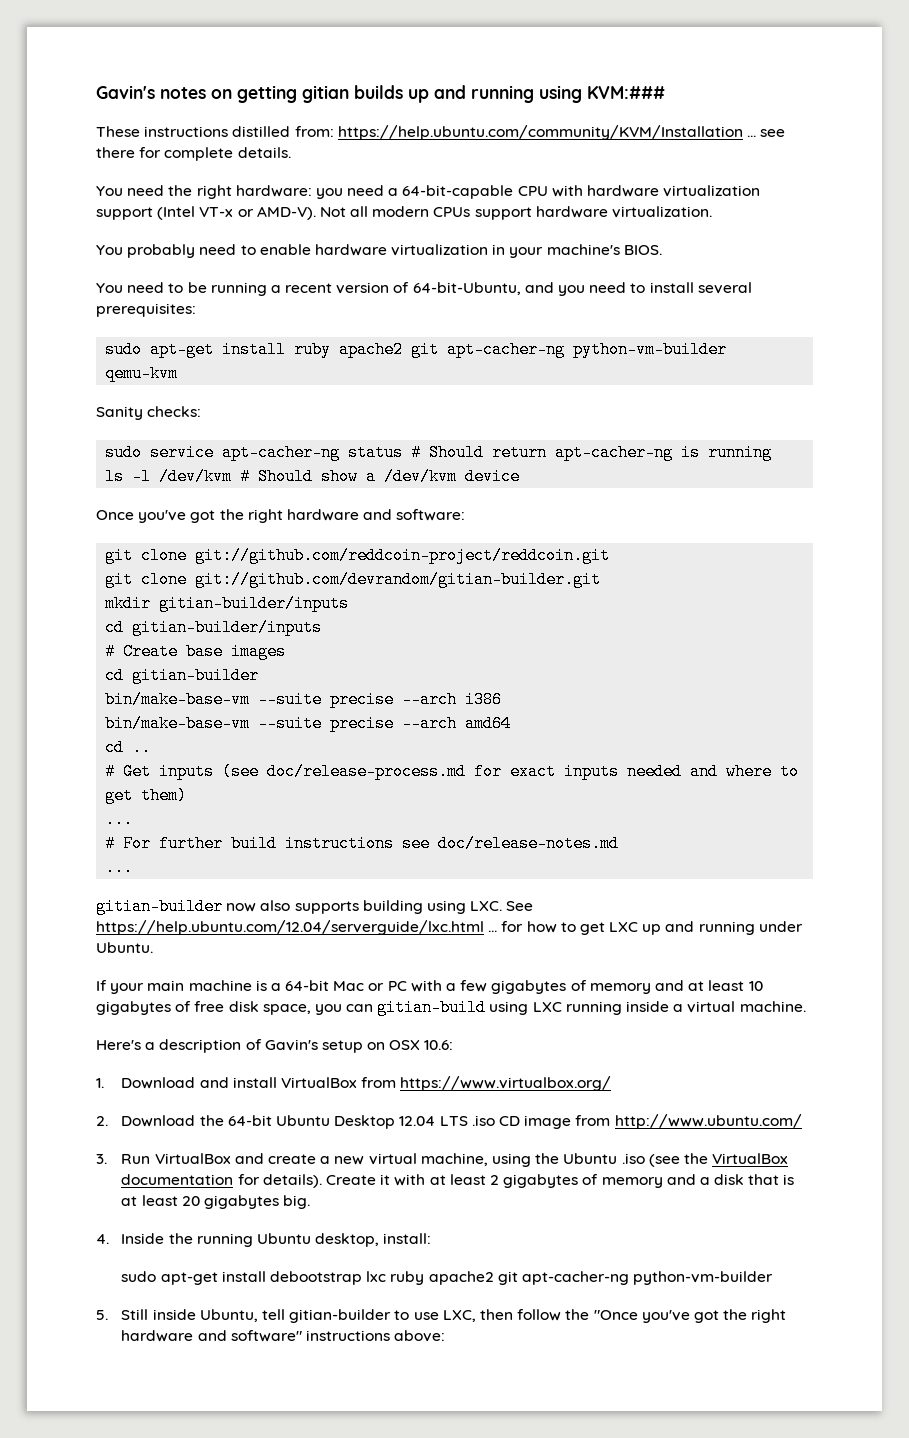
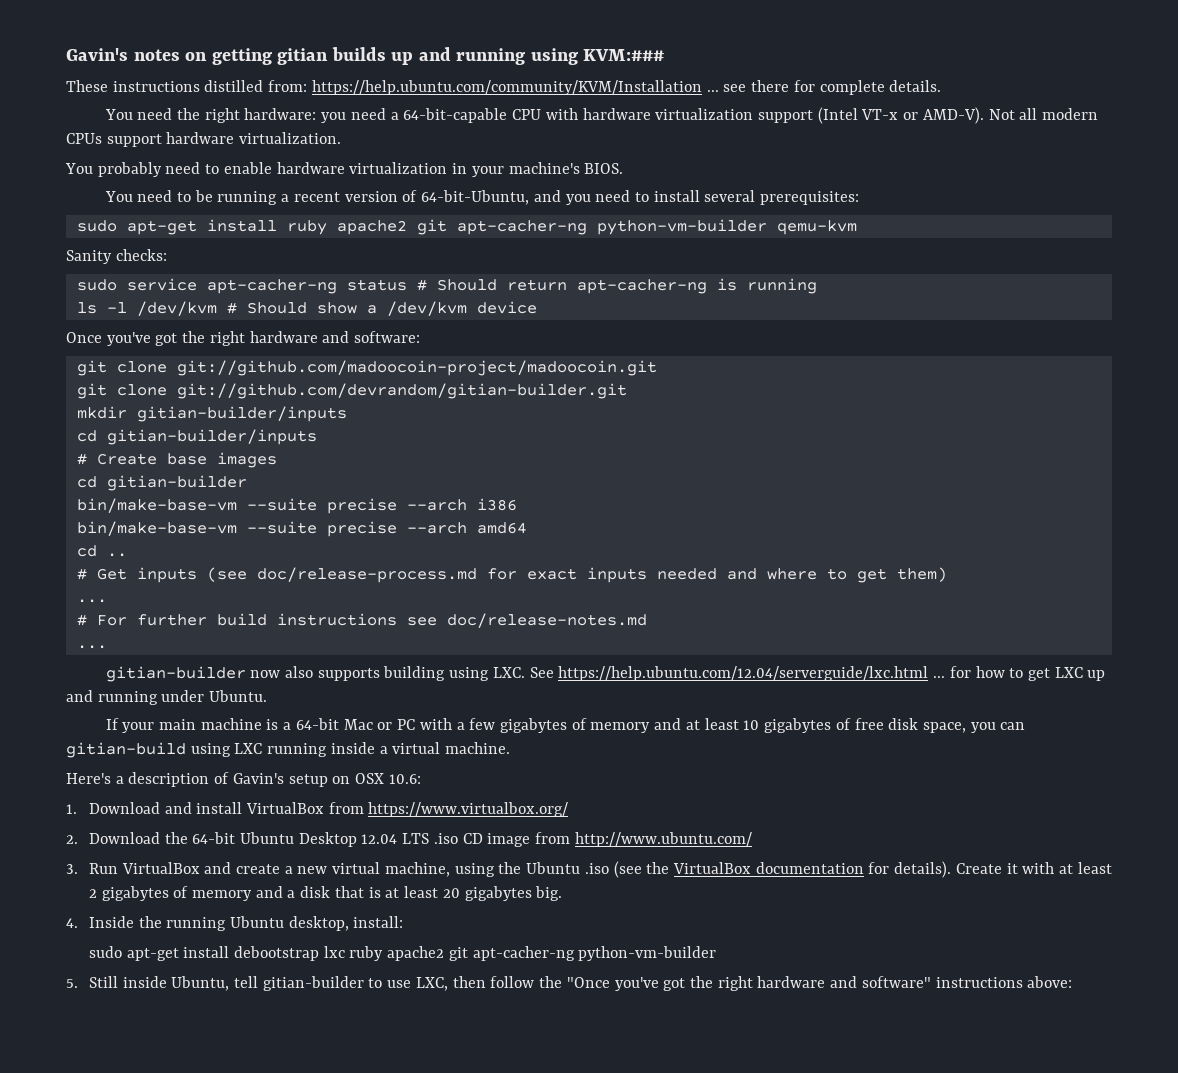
[195,547,611,564] git://github.com/reddcoin-project/reddcoin.git -> [176,360,657,376] git://github.com/madoocoin-project/madoocoin.git

